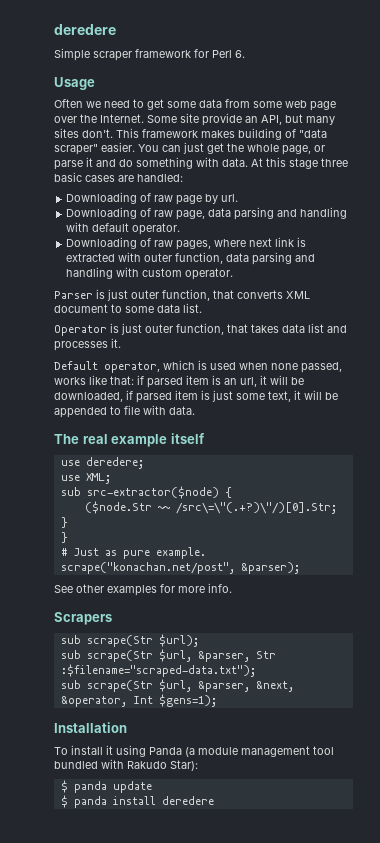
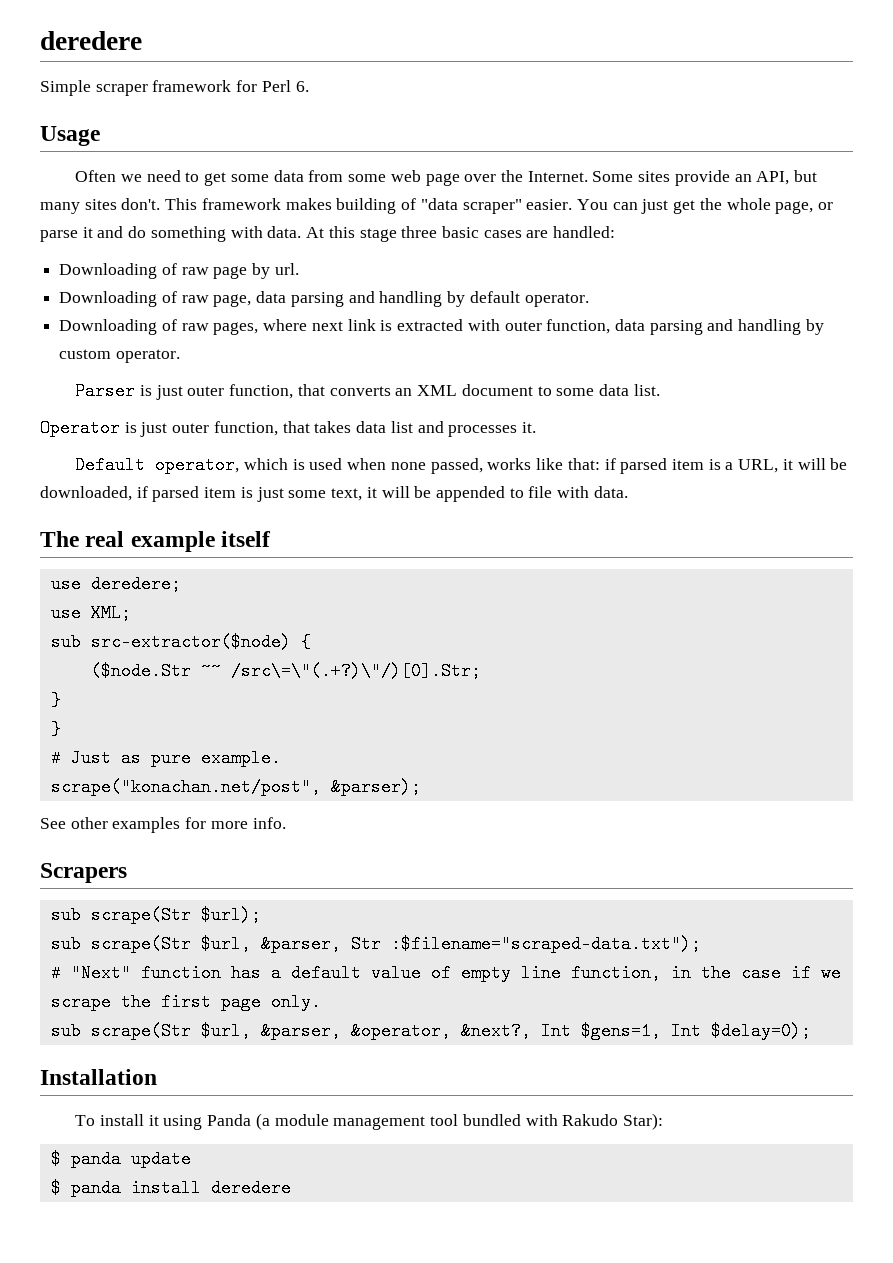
[180,113,199,123] site -> [638,171,671,182] sites
[66,222,90,232] with -> [447,291,466,307] by
[116,267,140,277] with -> [805,319,824,335] by
(283, 294) none -> [395,388,413,396] an
[224,377,257,387] an url, -> [725,459,779,473] a URL,
[60,679,294,692] [60,694,217,707] sub scrape(Str $url, &parser, &next, &operator, Int $gens=1); -> [50,964,841,982] [50,993,321,1011] [50,1022,811,1040] # "Next" function has a default value of empty line function, in the case if we scrape the first page only. // sub scrape(Str $url, &parser, &operator, &next?, Int $gens=1, Int $delay=0);

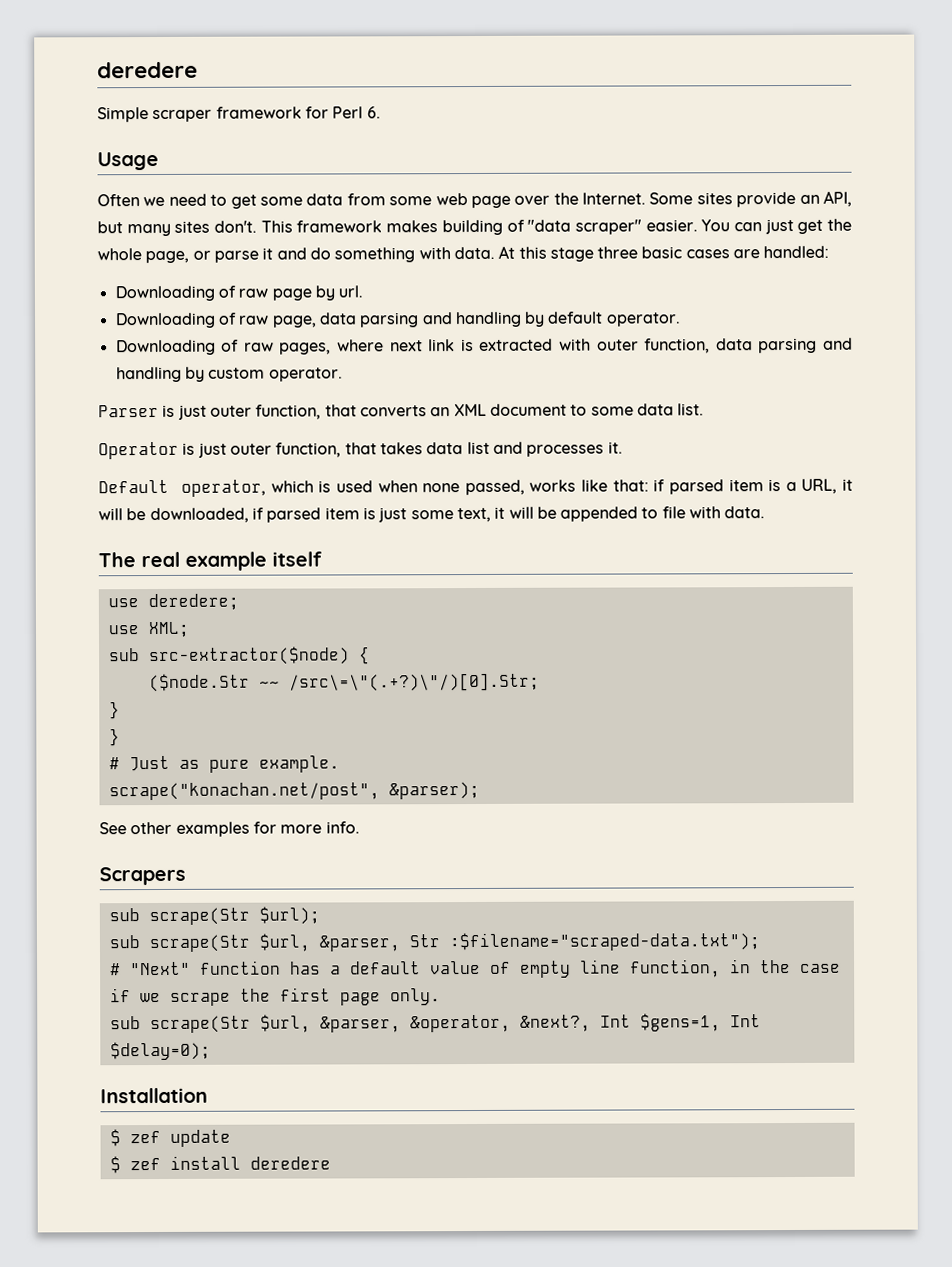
[75,1113,664,1130] [50,1150,121,1168] // To install it using Panda (a module management tool bundled with Rakudo Star): // $ panda -> [109,1129,161,1147] // $ zef
[70,1179,121,1197] panda -> [129,1157,161,1171] zef

